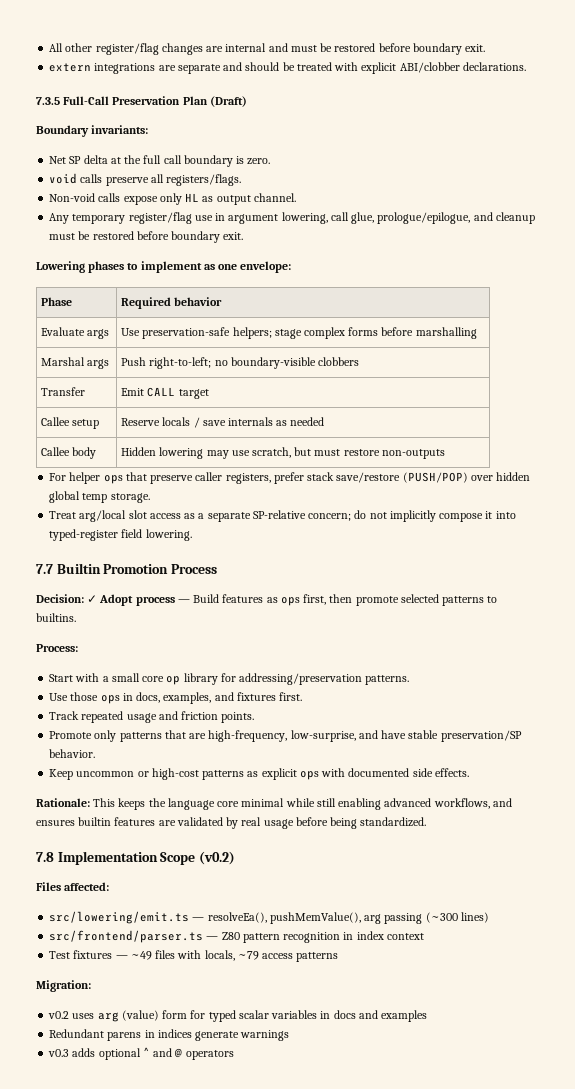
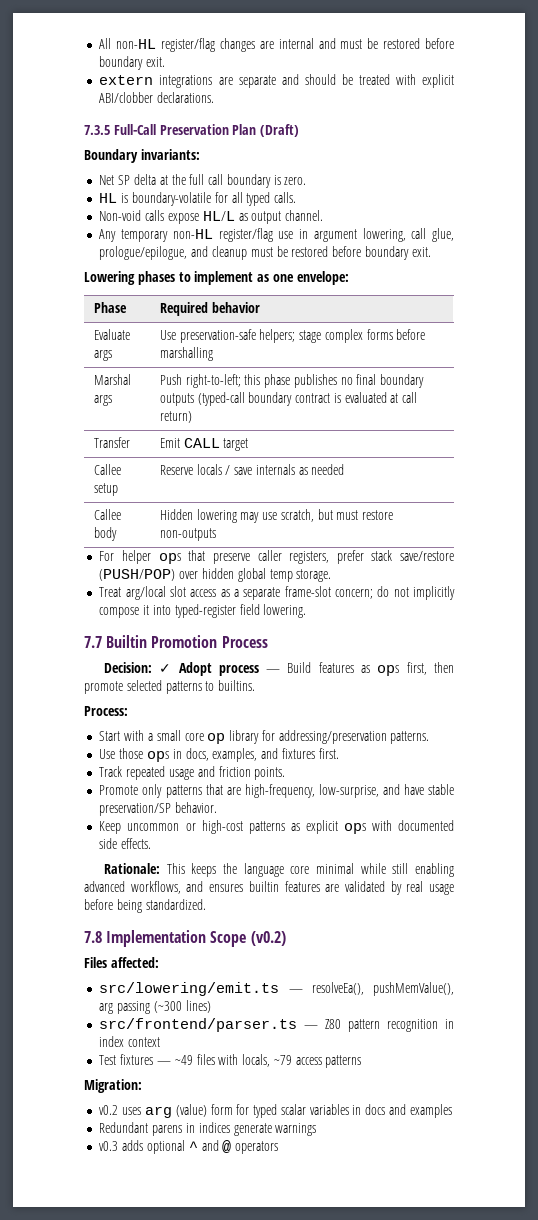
[65,43,93,52] other -> [116,39,157,49] non-HL
[49,173,242,186] void calls preserve all registers/flags. -> [99,192,297,206] HL is boundary-volatile for all typed calls.
[159,193,200,205] only HL -> [202,211,235,221] HL/L
(126, 219) none -> [172,229,213,239] non-HL
[214,357,359,369] no boundary-visible clobbers -> [244,374,425,388] [159,392,418,406] [159,411,192,423] this phase publishes no final boundary outputs (typed-call boundary contract is evaluated at call return)
[252,510,306,519] SP-relative -> [284,586,331,597] frame-slot

